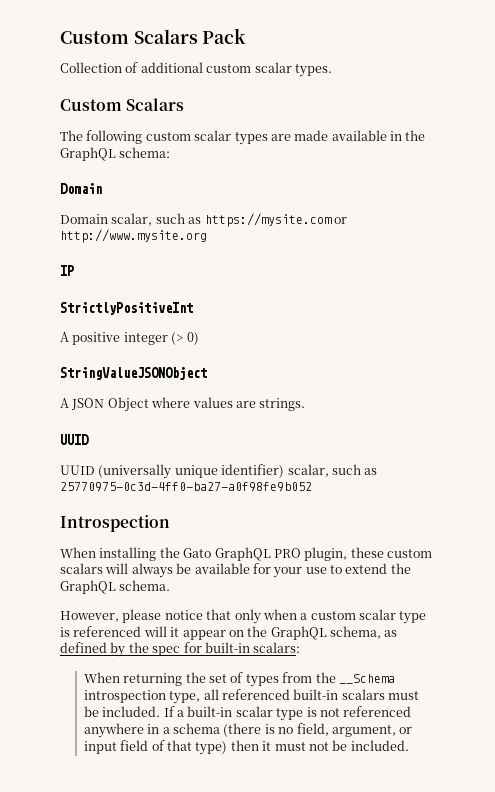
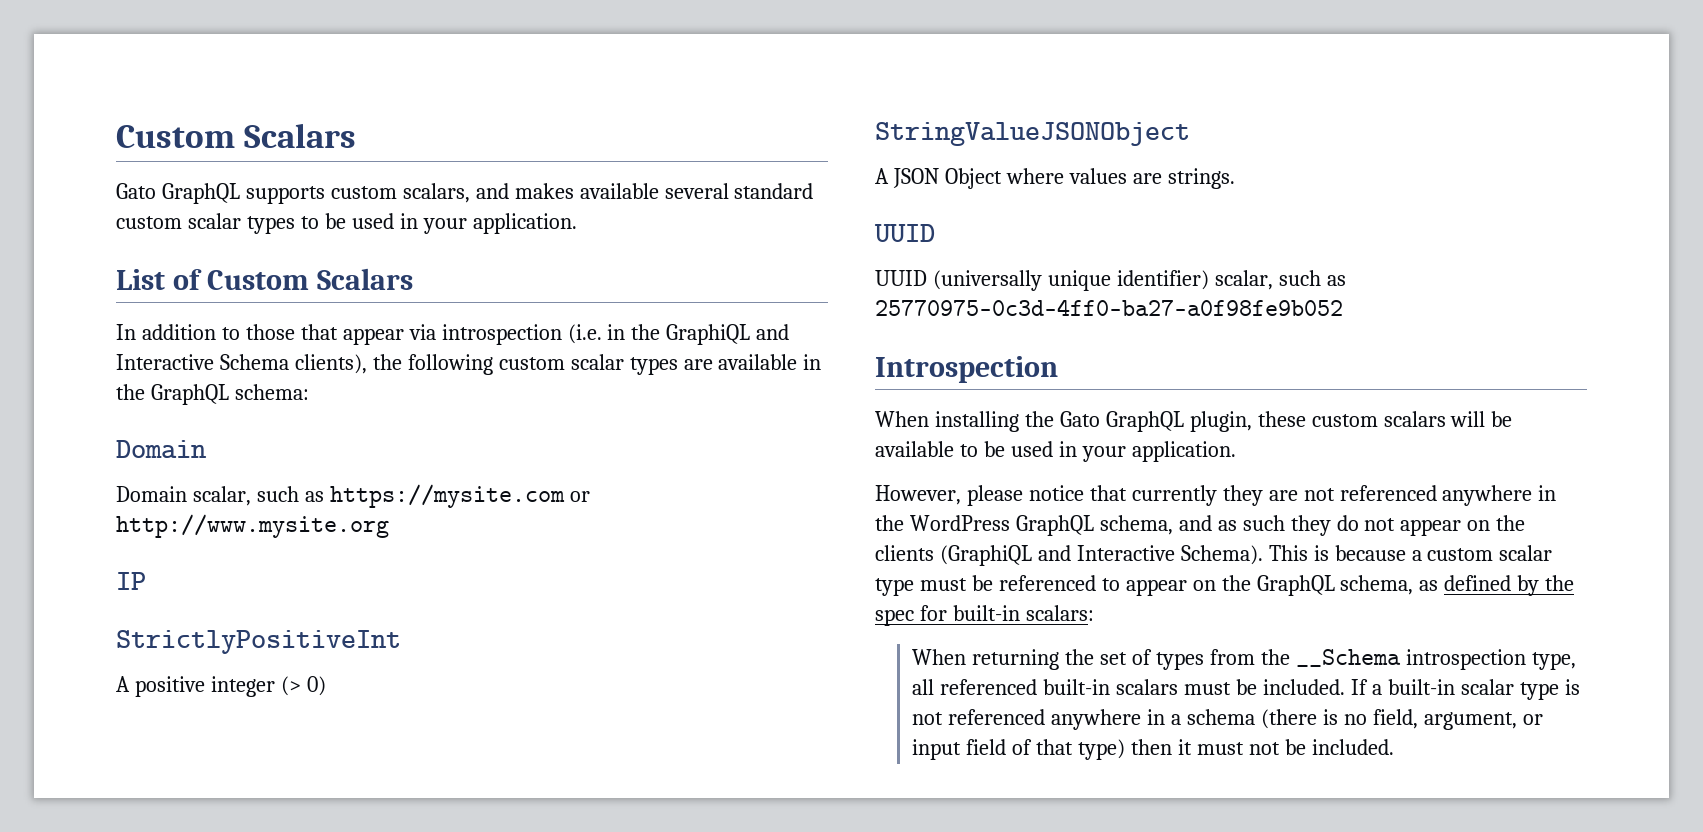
[60,28,247,44] [60,62,332,77] [60,98,185,111] [60,130,83,141] Custom Scalars Pack // Collection of additional custom scalar types. // Custom Scalars // The -> [116,123,357,148] [116,183,814,204] [116,213,577,234] [116,268,413,290] [116,324,790,345] [116,354,402,374] Custom Scalars // Gato GraphQL supports custom scalars, and makes available several standard custom scalar types to be used in your application. // List of Custom Scalars // In addition to those that appear via introspection (i.e. in the GraphiQL and Interactive Schema clients), the
[294,130,329,141] made -> (713, 364) none
[273,548,301,558] PRO -> (1184, 421) none
[131,563,173,578] always -> (1486, 419) none
[252,563,411,578] [60,580,171,594] [60,609,427,624] [60,626,180,637] for your use to extend the GraphQL schema. // However, please notice that only when a custom scalar type is referenced will it -> [959,441,1236,462] [875,485,1557,506] [875,515,1526,536] [875,545,1553,566] [875,575,1120,596] to be used in your application. // However, please notice that currently they are not referenced anywhere in the WordPress GraphQL schema, and as such they do not appear on the clients (GraphiQL and Interactive Schema). This is because a custom scalar type must be referenced to

